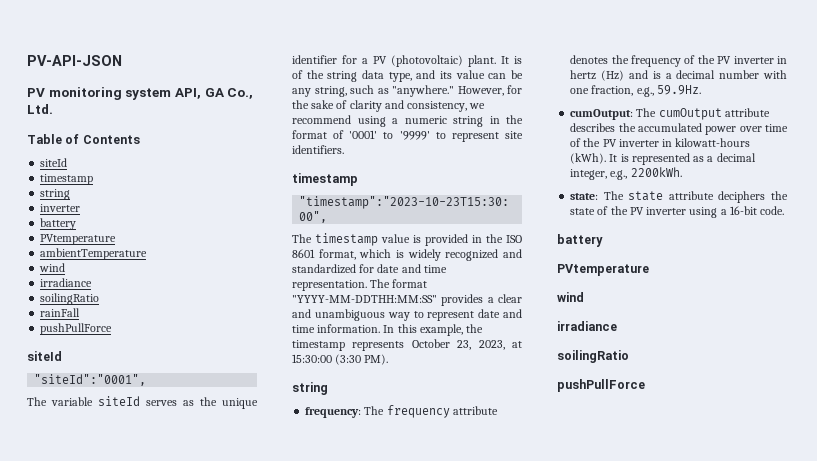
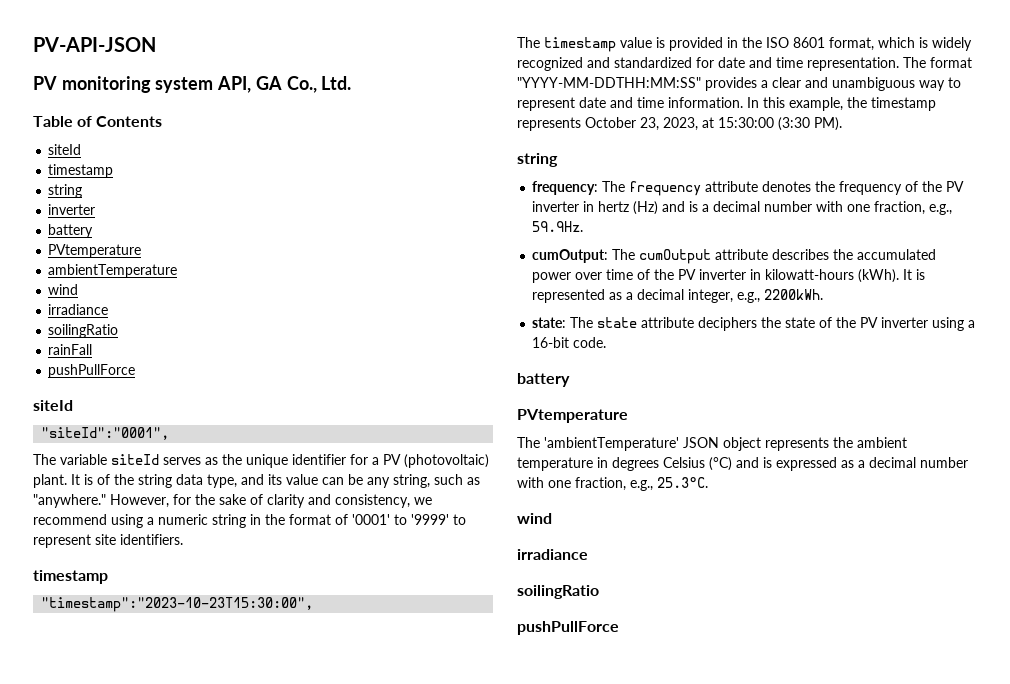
(649, 270) none -> [517,437,907,451] [517,457,968,471] [517,477,708,491] // The 'ambientTemperature' JSON object represents the ambient temperature in degrees Celsius (°C) and is expressed as a decimal number with one fraction, e.g., 25.3°C.

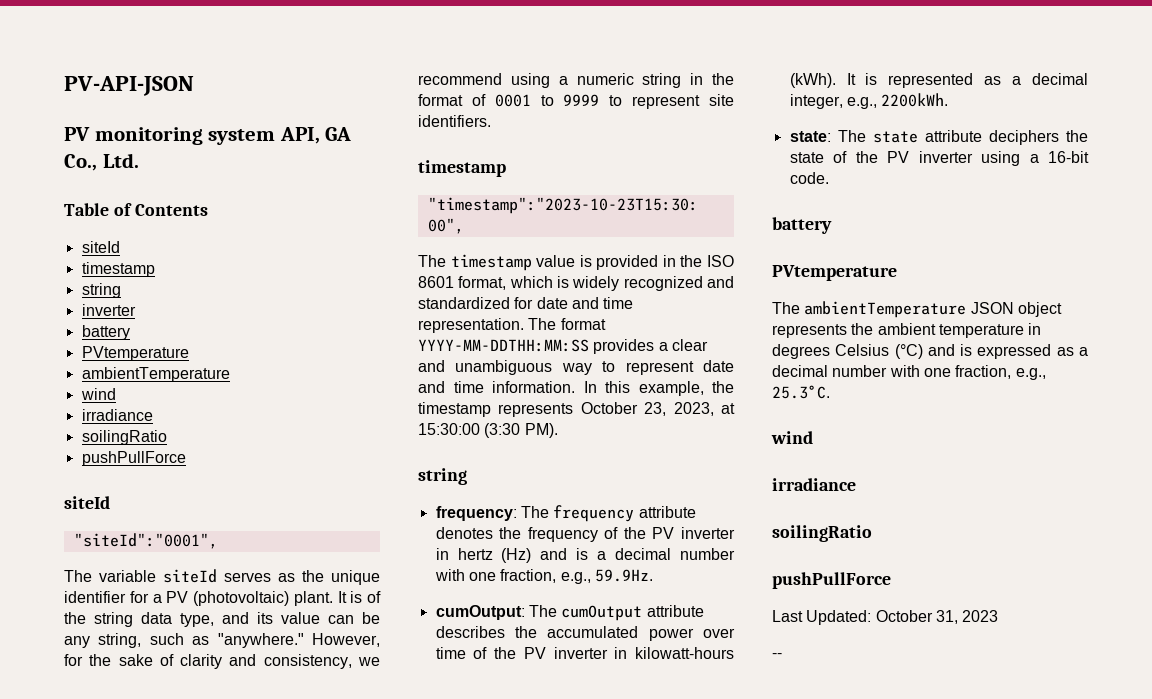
[48,344,93,355] // rainFall -> (167, 437) none
[352,514,449,525] '0001' to '9999' -> [494,94,600,107] 0001 to 9999
[517,77,701,88] "YYYY-MM-DDTHH:MM:SS" -> [418,339,589,352] YYYY-MM-DDTHH:MM:SS
[544,437,679,451] 'ambientTemperature' -> [804,301,967,318] ambientTemperature
(619, 628) none -> [772,610,999,625] [772,653,782,658] // Last Updated: October 31, 2023 // --

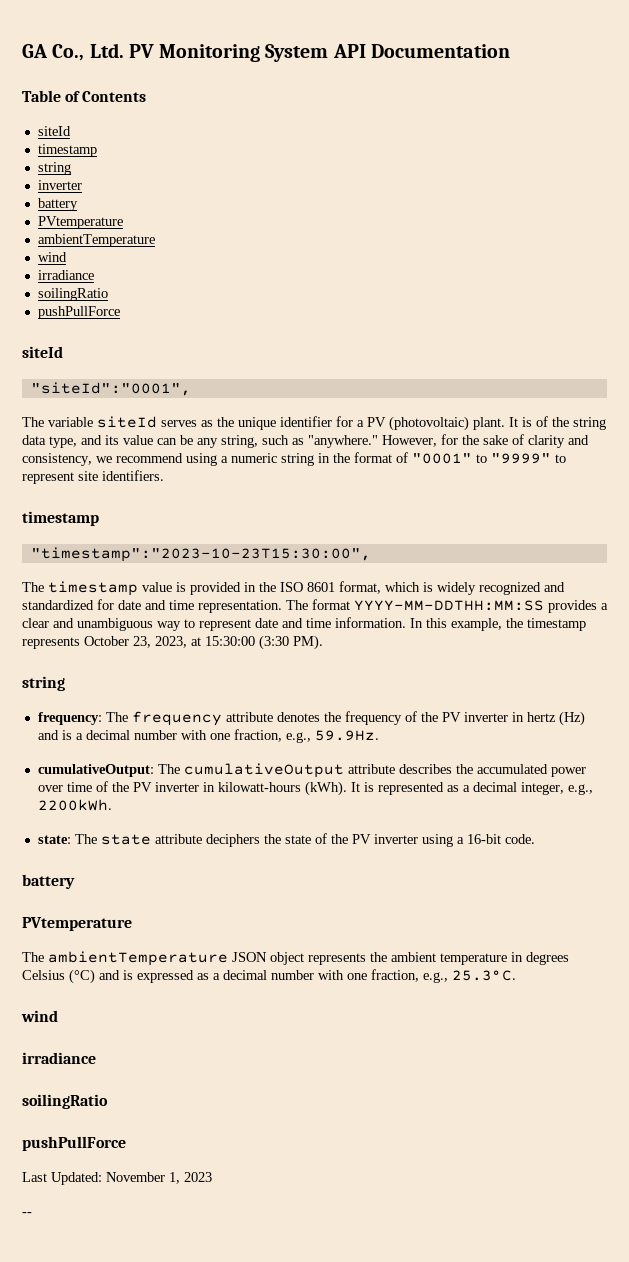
[64,76,194,96] [64,127,352,145] [64,153,139,171] PV-API-JSON // PV monitoring system API, GA Co., Ltd. -> [22,43,510,62] GA Co., Ltd. PV Monitoring System API Documentation
[494,94,600,107] 0001 to 9999 -> [412,453,551,464] "0001" to "9999"
[435,605,643,621] cumOutput: The cumOutput -> [37,763,344,778] cumulativeOutput: The cumulativeOutput
[875,610,958,624] October 31, -> [106,1172,180,1184] November 1,

